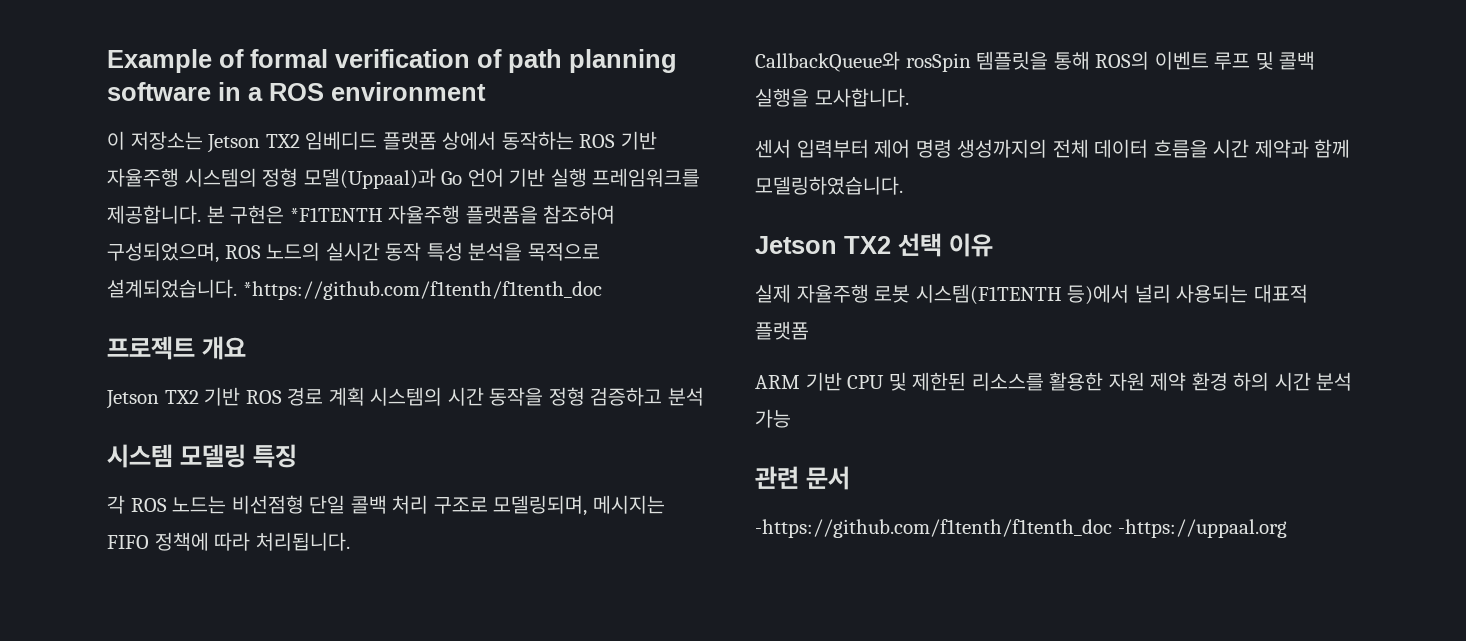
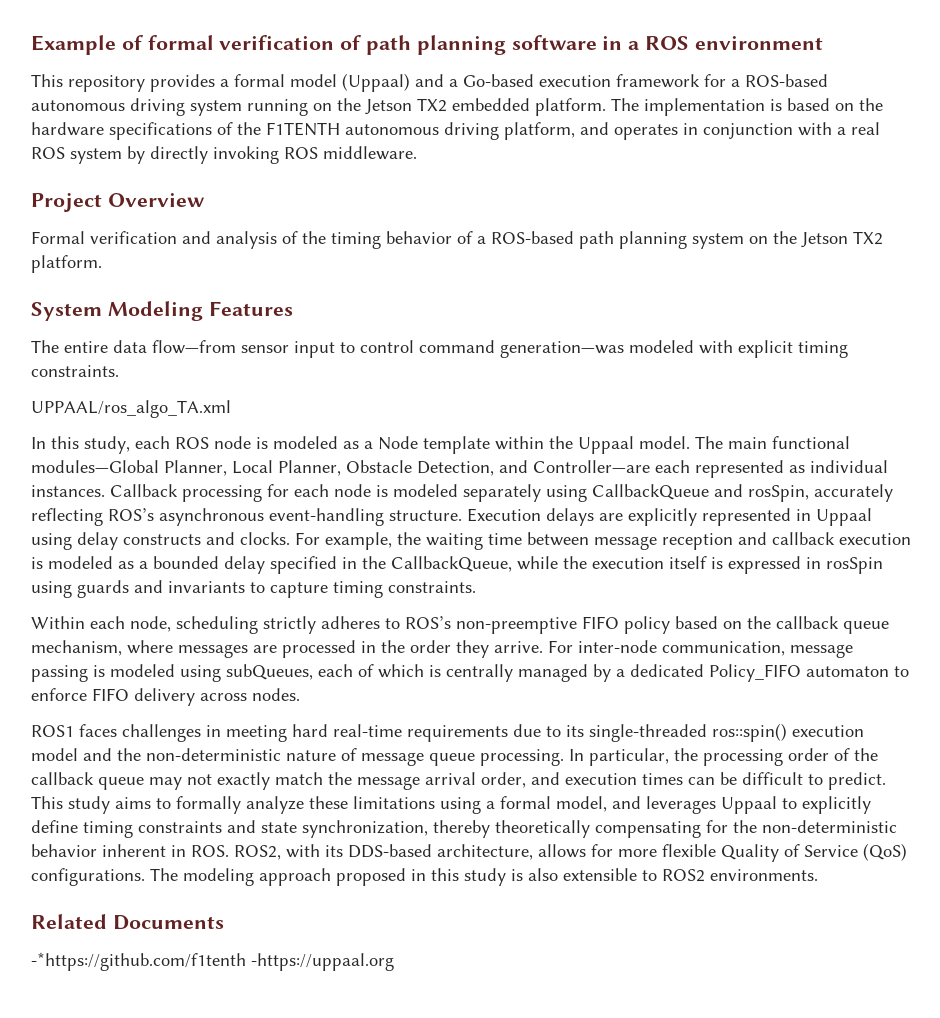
[107,131,657,153] [107,168,701,189] [107,205,616,224] [107,242,600,263] [107,279,602,300] [107,336,246,360] [106,387,704,409] [107,444,297,468] [107,495,665,516] [107,532,350,551] [755,51,1316,72] [755,88,909,107] [755,139,1351,158] [755,176,903,195] [755,233,993,257] [755,284,1308,305] [755,321,809,340] [755,372,1353,391] [755,409,791,428] [755,466,850,490] [755,519,1112,538] 이 저장소는 Jetson TX2 임베디드 플랫폼 상에서 동작하는 ROS 기반 자율주행 시스템의 정형 모델(Uppaal)과 Go 언어 기반 실행 프레임워크를 제공합니다. 본 구현은 *F1TENTH 자율주행 플랫폼을 참조하여 구성되었으며, ROS 노드의 실시간 동작 특성 분석을 목적으로 설계되었습니다. *https://github.com/f1tenth/f1tenth_doc // 프로젝트 개요 // Jetson TX2 기반 ROS 경로 계획 시스템의 시간 동작을 정형 검증하고 분석 // 시스템 모델링 특징 // 각 ROS 노드는 비선점형 단일 콜백 처리 구조로 모델링되며, 메시지는 FIFO 정책에 따라 처리됩니다. // CallbackQueue와 rosSpin 템플릿을 통해 ROS의 이벤트 루프 및 콜백 실행을 모사합니다. // 센서 입력부터 제어 명령 생성까지의 전체 데이터 흐름을 시간 제약과 함께 모델링하였습니다. // Jetson TX2 선택 이유 // 실제 자율주행 로봇 시스템(F1TENTH 등)에서 널리 사용되는 대표적 플랫폼 // ARM 기반 CPU 및 제한된 리소스를 활용한 자원 제약 환경 하의 시간 분석 가능 // 관련 문서 // -https://github.com/f1tenth/f1tenth_doc -> [31,73,828,92] [31,98,883,116] [31,122,880,140] [31,146,417,164] [31,193,205,212] [31,231,883,249] [31,255,102,273] [31,301,293,321] [31,340,848,358] [31,365,119,377] [31,400,231,418] [31,436,850,454] [31,460,888,478] [31,484,893,502] [31,508,872,526] [31,532,911,550] [31,556,883,574] [31,580,476,598] [31,616,889,634] [31,640,853,658] [31,664,909,682] [31,688,300,706] [31,723,864,742] [31,748,878,766] [31,772,886,790] [31,796,871,814] [31,820,897,838] [31,843,907,862] [31,868,818,886] [31,914,224,930] [31,952,246,971] This repository provides a formal model (Uppaal) and a Go-based execution framework for a ROS-based autonomous driving system running on the Jetson TX2 embedded platform. The implementation is based on the hardware specifications of the F1TENTH autonomous driving platform, and operates in conjunction with a real ROS system by directly invoking ROS middleware. // Project Overview // Formal verification and analysis of the timing behavior of a ROS-based path planning system on the Jetson TX2 platform. // System Modeling Features // The entire data flow—from sensor input to control command generation—was modeled with explicit timing constraints. // UPPAAL/ros_algo_TA.xml // In this study, each ROS node is modeled as a Node template within the Uppaal model. The main functional modules—Global Planner, Local Planner, Obstacle Detection, and Controller—are each represented as individual instances. Callback processing for each node is modeled separately using CallbackQueue and rosSpin, accurately reflecting ROS’s asynchronous event-handling structure. Execution delays are explicitly represented in Uppaal using delay constructs and clocks. For example, the waiting time between message reception and callback execution is modeled as a bounded delay specified in the CallbackQueue, while the execution itself is expressed in rosSpin using guards and invariants to capture timing constraints. // Within each node, scheduling strictly adheres to ROS’s non-preemptive FIFO policy based on the callback queue mechanism, where messages are processed in the order they arrive. For inter-node communication, message passing is modeled using subQueues, each of which is centrally managed by a dedicated Policy_FIFO automaton to enforce FIFO delivery across nodes. // ROS1 faces challenges in meeting hard real-time requirements due to its single-threaded ros::spin() execution model and the non-deterministic nature of message queue processing. In particular, the processing order of the callback queue may not exactly match the message arrival order, and execution times can be difficult to predict. This study aims to formally analyze these limitations using a formal model, and leverages Uppaal to explicitly define timing constraints and state synchronization, thereby theoretically compensating for the non-deterministic behavior inherent in ROS. ROS2, with its DDS-based architecture, allows for more flexible Quality of Service (QoS) configurations. The modeling approach proposed in this study is also extensible to ROS2 environments. // Related Documents // -*https://github.com/f1tenth

